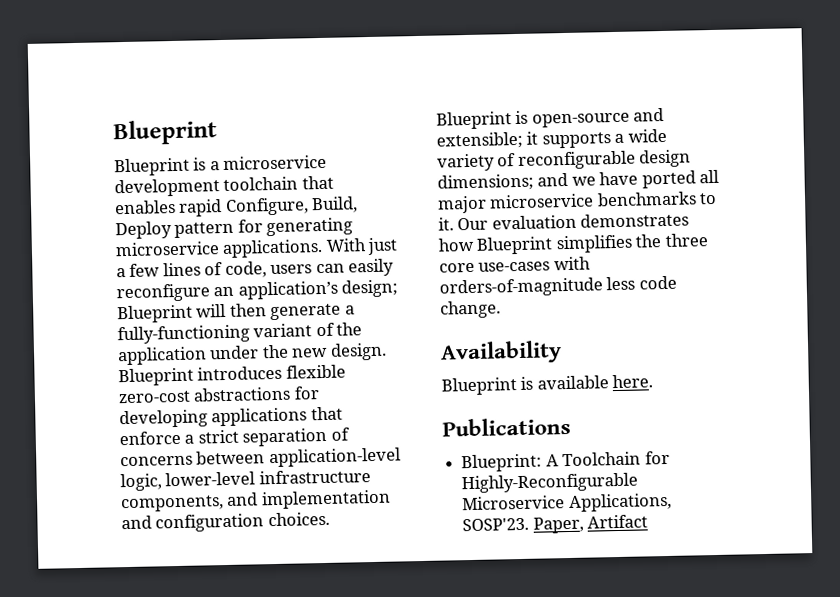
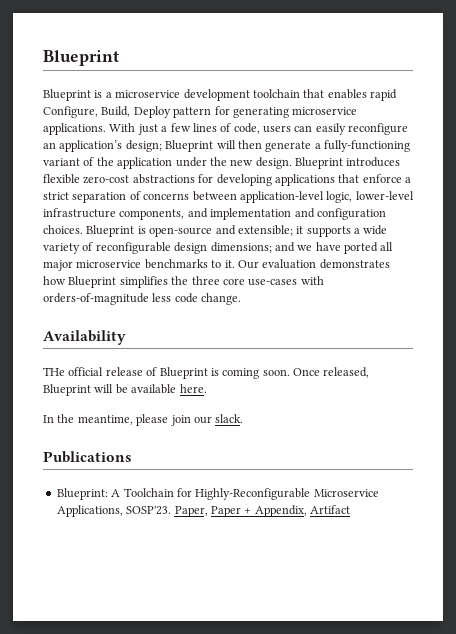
[441,374,654,396] Blueprint is available here. -> [43,367,370,379] [43,384,207,396] [43,414,244,426] THe official release of Blueprint is coming soon. Once released, Blueprint will be available here. // In the meantime, please join our slack.
(584, 525) none -> [210,505,307,517] Paper + Appendix,

